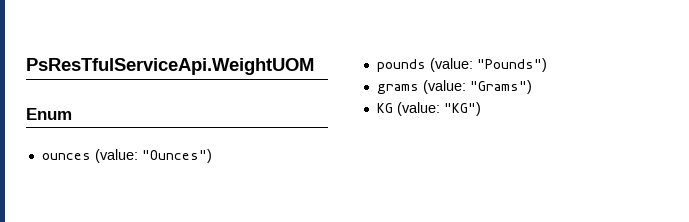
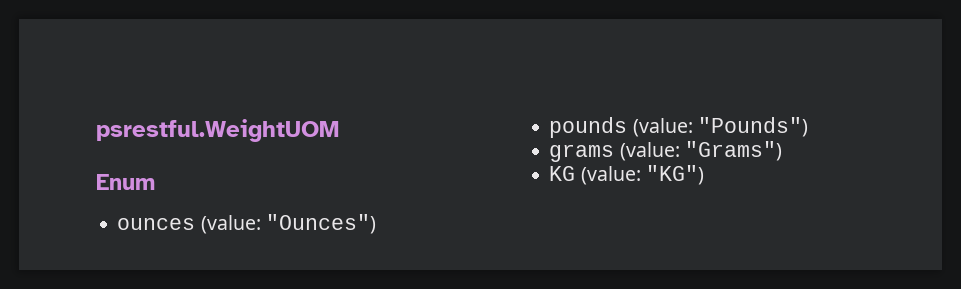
[26,58,314,75] PsResTfulServiceApi.WeightUOM -> [96,119,339,142] psrestful.WeightUOM

